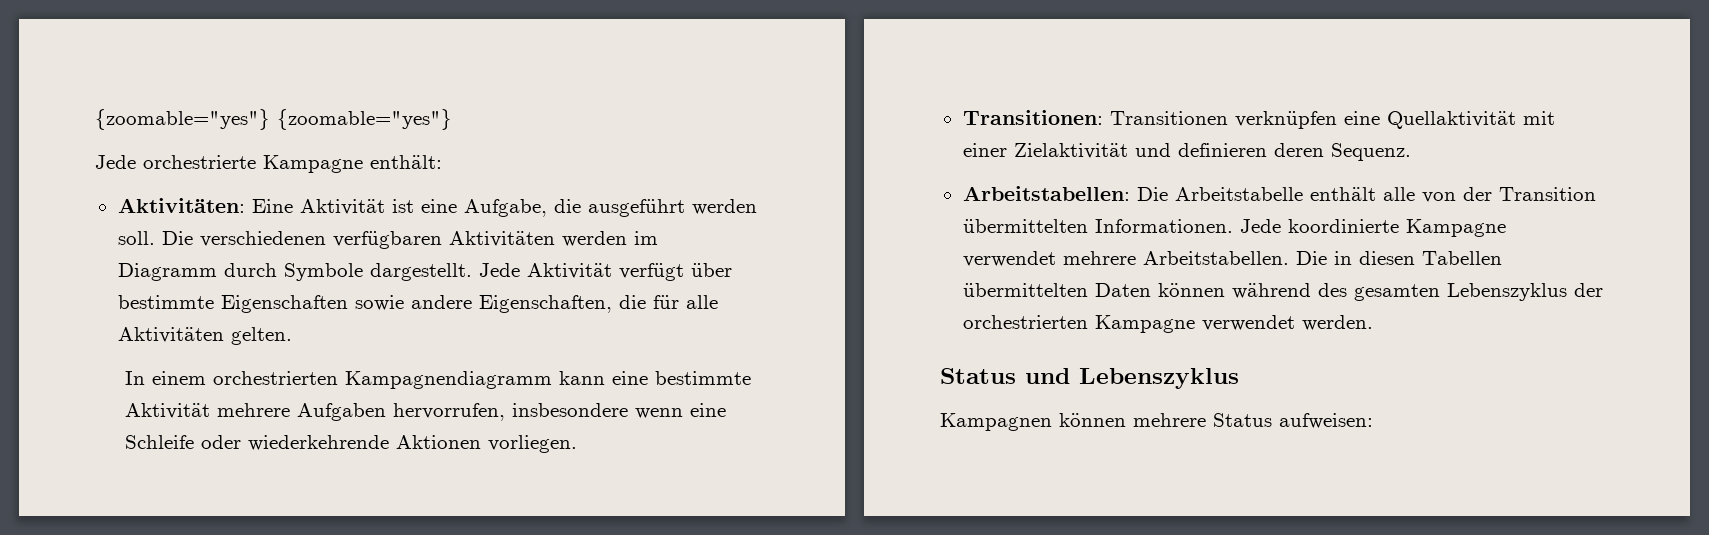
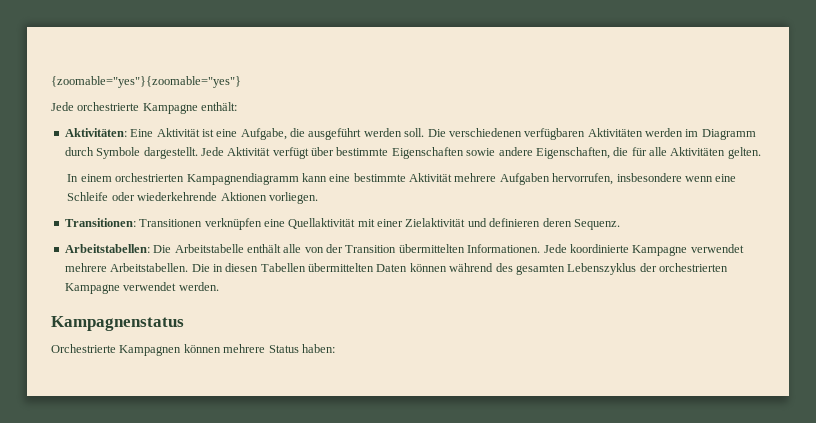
[95,109,452,130] {zoomable="yes"} {zoomable="yes"} -> [51,76,241,88] {zoomable="yes"}{zoomable="yes"}
[940,368,1239,389] Status und Lebenszyklus // -> [51,316,184,331] [51,344,116,353] Kampagnenstatus // Orchestrierte
[1279,413,1373,429] aufweisen: -> [301,344,335,353] haben:

